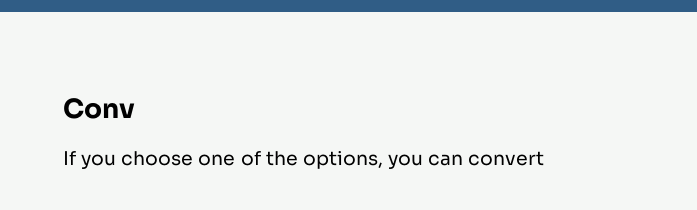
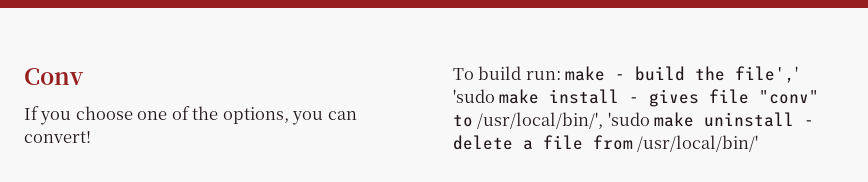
[468,151,545,166] convert -> [24,131,91,143] [453,66,799,83] [453,89,820,107] [453,112,815,129] [453,135,759,152] convert! // To build run: make - build the file',' 'sudo make install - gives file "conv" to /usr/local/bin/', 'sudo make uninstall - delete a file from /usr/local/bin/'

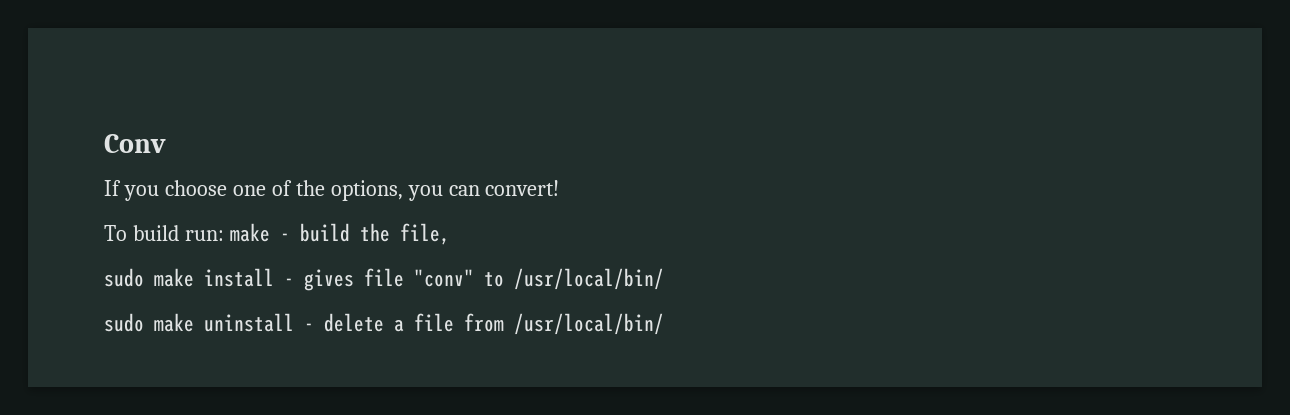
[735,66,799,83] [453,89,495,103] file',' 'sudo -> [399,223,450,245] [104,268,144,287] file, // sudo
[477,112,650,129] /usr/local/bin/', 'sudo -> [514,268,664,290] [104,313,144,332] /usr/local/bin/ // sudo
[637,135,759,152] /usr/local/bin/' -> [514,313,664,335] /usr/local/bin/

